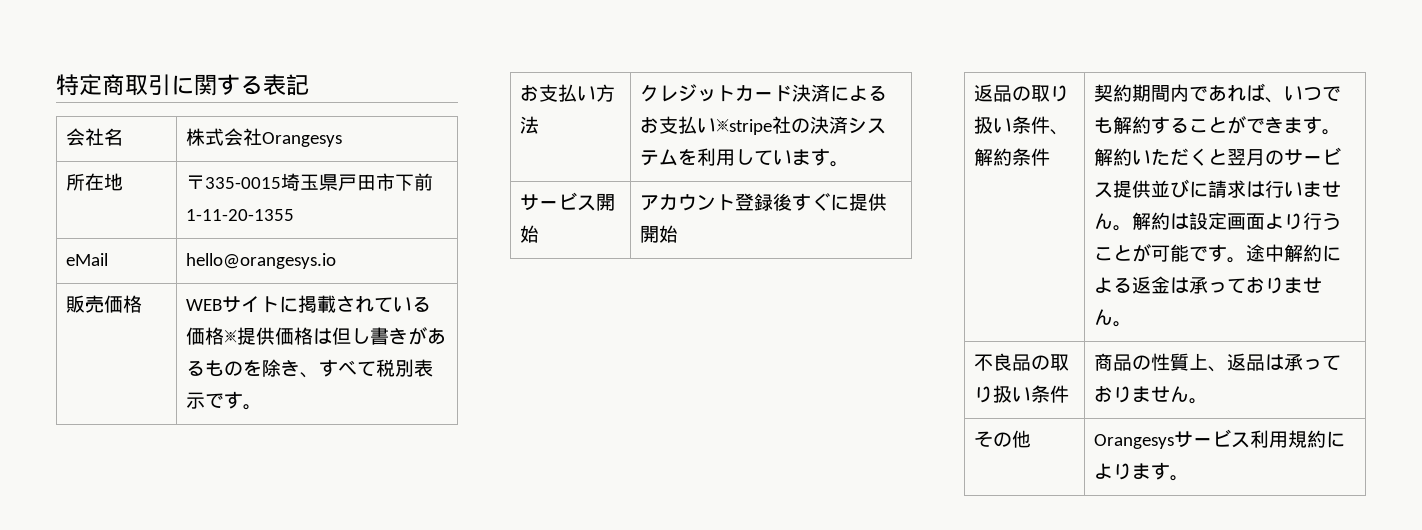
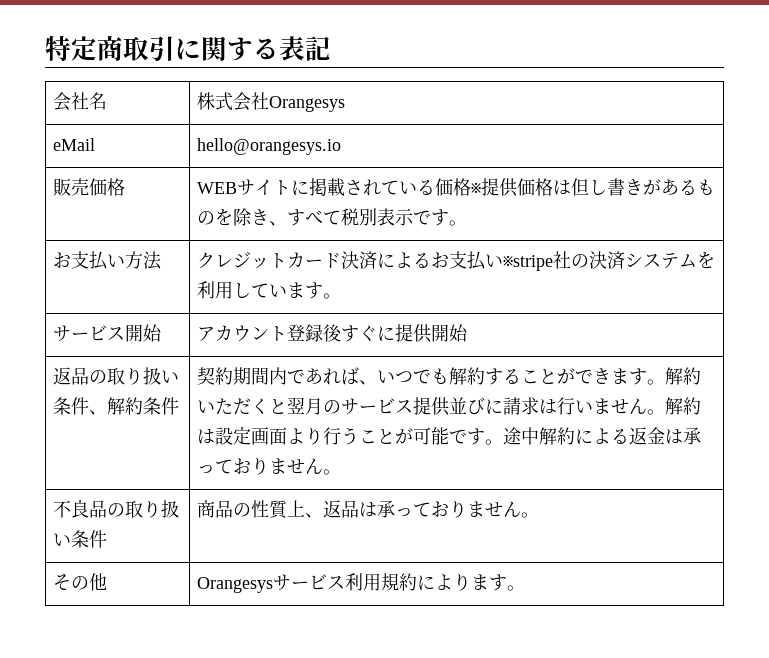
[66,173,124,191] [186,173,434,191] [186,209,295,221] // 所在地 | 〒335-0015埼玉県戸田市下前1-11-20-1355 -> (346, 104) none

